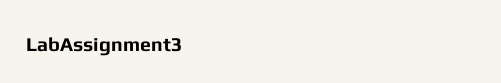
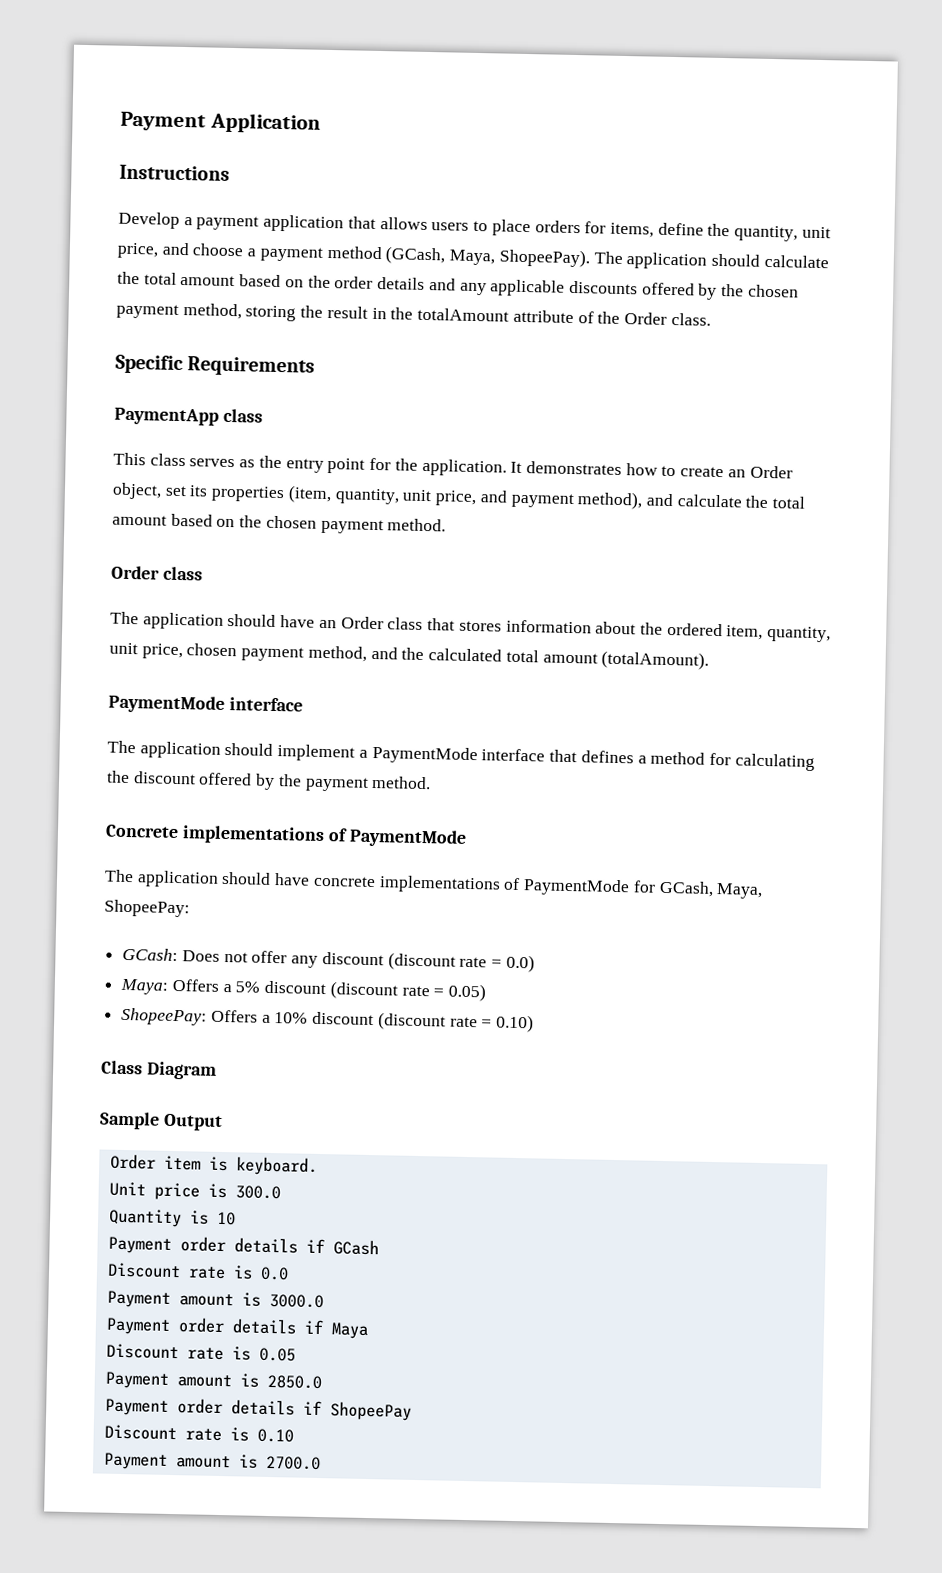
[26,37,182,56] LabAssignment3 -> [120,111,321,134] [119,164,230,181] [118,211,831,242] [117,242,829,270] [117,271,799,300] [116,303,711,326] [115,354,316,377] [114,407,263,426] [113,452,793,479] [112,482,806,510] [112,513,447,535] [111,565,203,581] [110,611,832,643] [109,642,710,670] [108,694,303,714] [107,740,815,772] [107,770,432,792] [105,824,467,848] [104,869,764,899] [104,899,190,918] [122,947,535,973] [120,978,487,1002] [121,1007,535,1033] [101,1060,217,1080] [99,1111,223,1131] [109,1153,318,1176] [108,1181,281,1201] [107,1208,236,1228] [107,1236,379,1256] [106,1262,289,1281] [106,1290,324,1309] [105,1317,369,1340] [105,1343,296,1362] [104,1371,322,1390] [104,1398,412,1421] [103,1424,294,1443] [102,1452,321,1471] Payment Application // Instructions // Develop a payment application that allows users to place orders for items, define the quantity, unit price, and choose a payment method (GCash, Maya, ShopeePay). The application should calculate the total amount based on the order details and any applicable discounts offered by the chosen payment method, storing the result in the totalAmount attribute of the Order class. // Specific Requirements // PaymentApp class // This class serves as the entry point for the application. It demonstrates how to create an Order object, set its properties (item, quantity, unit price, and payment method), and calculate the total amount based on the chosen payment method. // Order class // The application should have an Order class that stores information about the ordered item, quantity, unit price, chosen payment method, and the calculated total amount (totalAmount). // PaymentMode interface // The application should implement a PaymentMode interface that defines a method for calculating the discount offered by the payment method. // Concrete implementations of PaymentMode // The application should have concrete implementations of PaymentMode for GCash, Maya, ShopeePay: // GCash: Does not offer any discount (discount rate = 0.0) // Maya: Offers a 5% discount (discount rate = 0.05) // ShopeePay: Offers a 10% discount (discount rate = 0.10) // Class Diagram // Sample Output // Order item is keyboard. // Unit price is 300.0 // Quantity is 10 // Payment order details if GCash // Discount rate is 0.0 // Payment amount is 3000.0 // Payment order details if Maya // Discount rate is 0.05 // Payment amount is 2850.0 // Payment order details if ShopeePay // Discount rate is 0.10 // Payment amount is 2700.0

